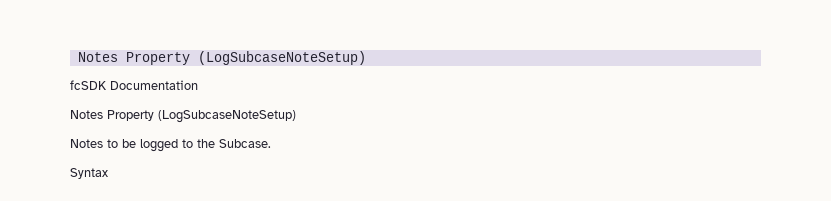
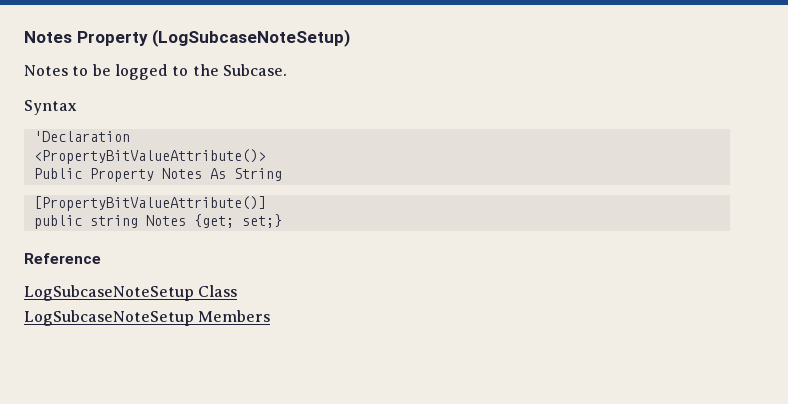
[77,51,366,65] [70,80,198,90] [70,110,296,123] Notes Property (LogSubcaseNoteSetup) // fcSDK Documentation // Notes Property (LogSubcaseNoteSetup) -> [24,29,351,47] Notes Property (LogSubcaseNoteSetup)
(108, 173) none -> [33,131,130,142] [33,149,266,164] [33,168,282,182] [33,196,266,211] [33,214,282,229] [24,253,101,264] [24,285,238,301] [24,310,271,326] // 'Declaration // <PropertyBitValueAttribute()> // Public Property Notes As String // [PropertyBitValueAttribute()] // public string Notes {get; set;} // Reference // LogSubcaseNoteSetup Class // LogSubcaseNoteSetup Members

